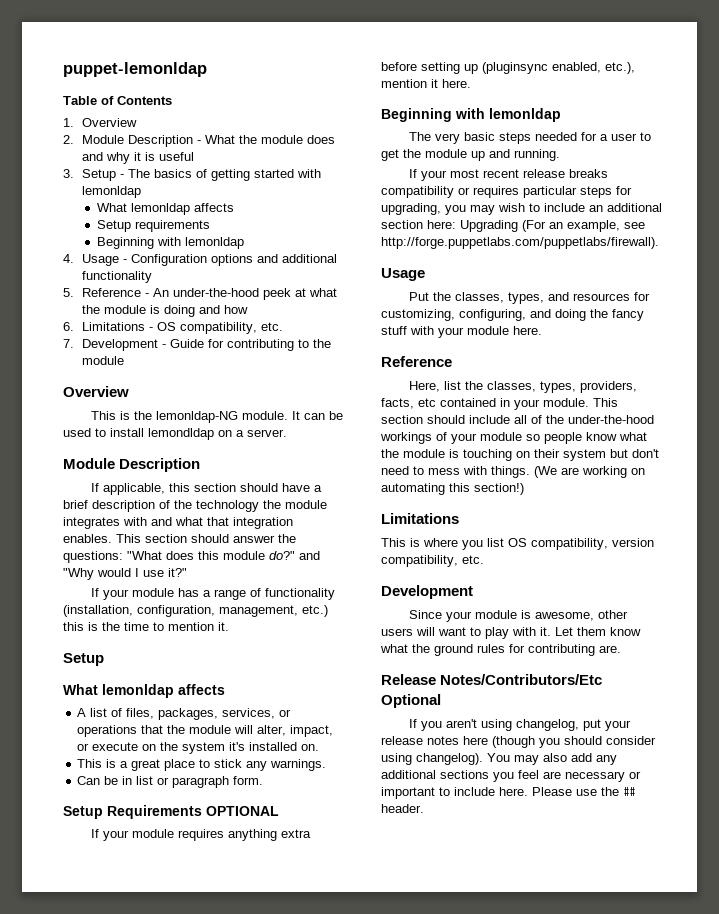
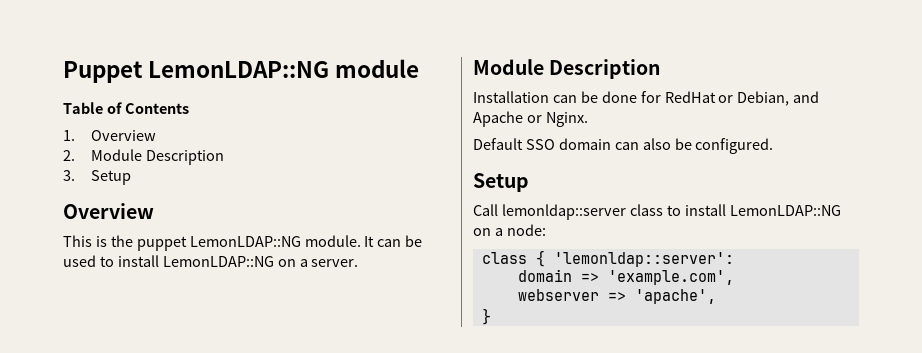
[63,62,207,77] puppet-lemonldap -> [63,59,420,83] Puppet LemonLDAP::NG module
[197,135,336,144] [82,152,195,164] [63,169,322,181] [82,186,142,198] [96,203,234,215] [96,220,210,232] [96,237,244,249] [63,254,338,266] [82,271,153,283] [63,288,338,300] [82,305,249,317] [63,322,284,334] [63,339,332,351] [82,356,125,365] - What the module does and why it is useful // 3. Setup - The basics of getting started with lemonldap // What lemonldap affects // Setup requirements // Beginning with lemonldap // 4. Usage - Configuration options and additional functionality // 5. Reference - An under-the-hood peek at what the module is doing and how // 6. Limitations - OS compatibility, etc. // 7. Development - Guide for contributing to the module -> [63,170,132,185] // 3. Setup
[155,411,238,423] lemonldap-NG -> [136,236,301,251] puppet LemonLDAP::NG
[148,428,214,440] lemondldap -> [162,256,274,267] LemonLDAP::NG
[90,483,322,495] [63,500,327,512] [63,517,293,529] [63,534,296,543] [63,551,320,563] [63,568,187,580] [90,588,335,600] [63,605,328,617] [63,622,229,631] [63,653,104,666] [63,684,225,698] [77,708,292,720] [77,725,334,737] [77,742,320,754] [77,759,327,771] [77,776,264,788] [63,805,279,819] [90,829,311,841] [381,62,635,74] [381,79,471,88] [381,108,561,122] [408,132,651,144] [381,149,560,161] [408,169,608,181] [381,186,632,198] [381,203,662,215] [381,220,645,232] [381,237,659,249] [381,268,425,281] [408,292,650,304] [381,309,644,321] [381,326,542,338] [381,356,452,367] [408,381,637,393] [381,398,618,410] [381,415,654,424] [380,432,647,444] [381,449,659,461] [381,466,645,478] [381,483,524,495] [381,513,459,524] [381,538,654,550] [381,555,484,567] [381,585,473,599] [408,610,628,622] [381,627,641,639] [380,644,621,656] [381,674,603,685] [381,694,441,708] [408,719,631,731] [381,736,656,748] [381,753,617,765] [381,770,641,782] [381,787,635,799] [381,804,424,813] If applicable, this section should have a brief description of the technology the module integrates with and what that integration enables. This section should answer the questions: "What does this module do?" and "Why would I use it?" // If your module has a range of functionality (installation, configuration, management, etc.) this is the time to mention it. // Setup // What lemonldap affects // A list of files, packages, services, or operations that the module will alter, impact, or execute on the system it's installed on. // This is a great place to stick any warnings. // Can be in list or paragraph form. // Setup Requirements OPTIONAL // If your module requires anything extra before setting up (pluginsync enabled, etc.), mention it here. // Beginning with lemonldap // The very basic steps needed for a user to get the module up and running. // If your most recent release breaks compatibility or requires particular steps for upgrading, you may wish to include an additional section here: Upgrading (For an example, see http://forge.puppetlabs.com/puppetlabs/firewall). // Usage // Put the classes, types, and resources for customizing, configuring, and doing the fancy stuff with your module here. // Reference // Here, list the classes, types, providers, facts, etc contained in your module. This section should include all of the under-the-hood workings of your module so people know what the module is touching on their system but don't need to mess with things. (We are working on automating this section!) // Limitations // This is where you list OS compatibility, version compatibility, etc. // Development // Since your module is awesome, other users will want to play with it. Let them know what the ground rules for contributing are. // Release Notes/Contributors/Etc Optional // If you aren't using changelog, put your release notes here (though you should consider using changelog). You may also add any additional sections you feel are necessary or important to include here. Please use the ## header. -> [473,91,820,106] [473,111,588,127] [473,138,774,154] [473,173,529,192] [473,204,841,220] [473,224,546,236] [481,250,734,267] [517,269,734,285] [517,289,716,304] [481,308,491,325] Installation can be done for RedHat or Debian, and Apache or Nginx. // Default SSO domain can also be configured. // Setup // Call lemonldap::server class to install LemonLDAP::NG on a node: // class { 'lemonldap::server': // domain => 'example.com', // webserver => 'apache', // }

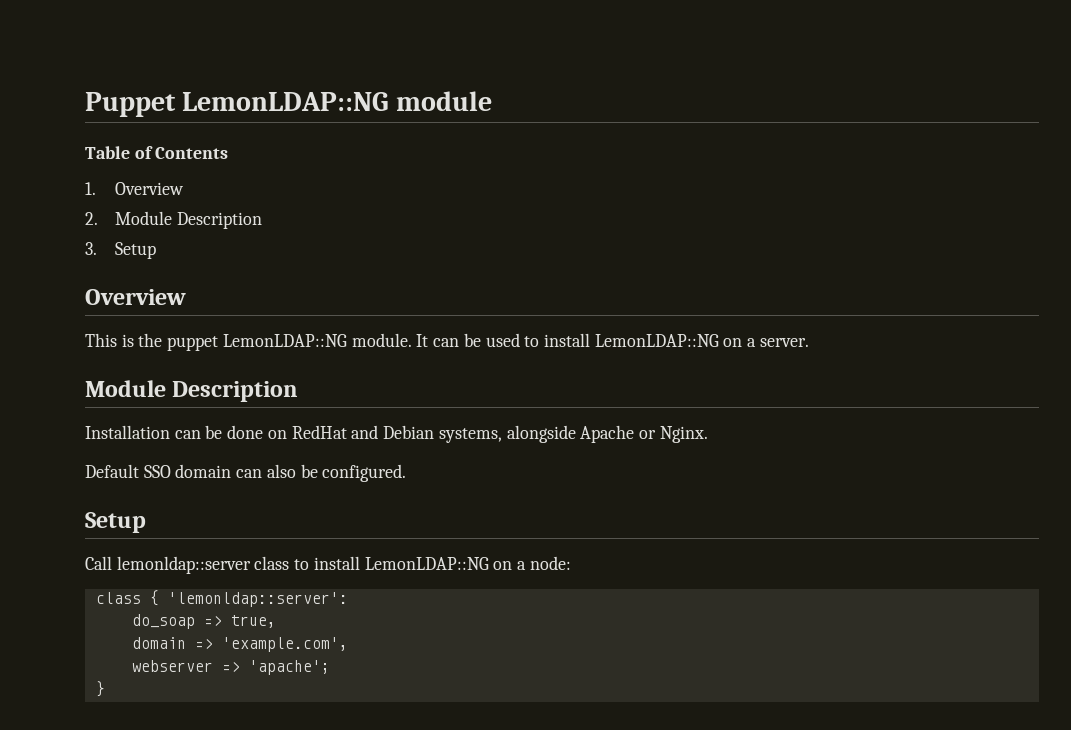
[640,91,820,106] for RedHat or Debian, and -> [267,425,576,443] on RedHat and Debian systems, alongside
(734, 259) none -> [131,614,276,629] // do_soap => true,
[634,289,716,304] 'apache', -> [248,660,330,675] 'apache';

